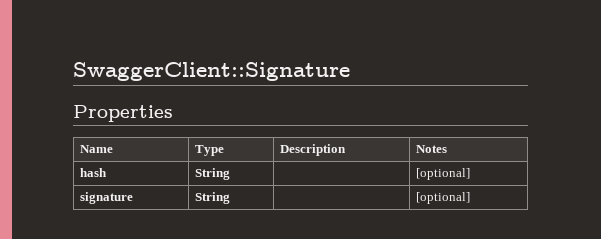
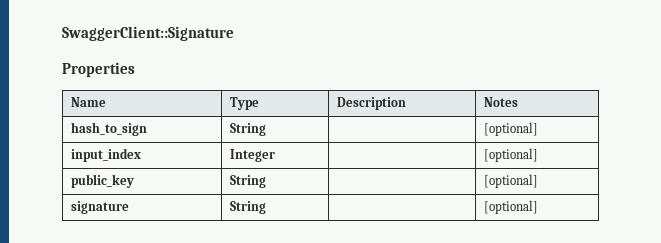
[80,168,108,177] hash -> [71,122,148,136] [230,123,267,136] [484,122,539,136] [71,148,142,162] [230,149,276,162] [484,148,539,162] [71,174,135,188] hash_to_sign | String | | [optional] // input_index | Integer | | [optional] // public_key

